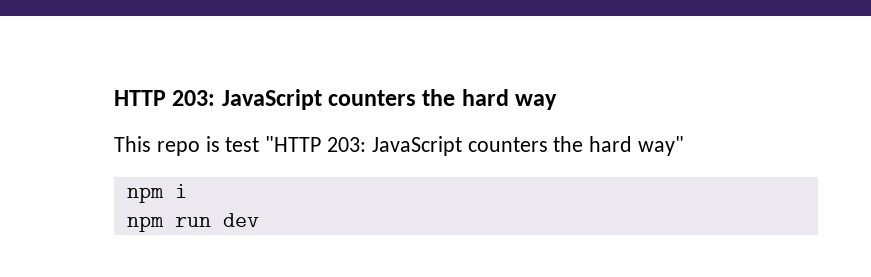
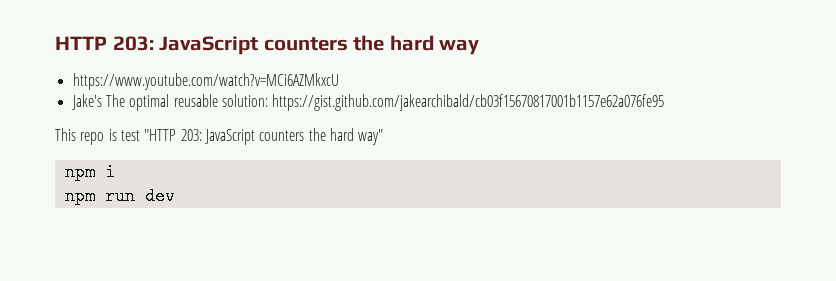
(558, 102) none -> [72,73,339,90] [71,94,665,111] // https://www.youtube.com/watch?v=MCi6AZMkxcU // Jake's The optimal reusable solution: https://gist.github.com/jakearchibald/cb03f15670817001b1157e62a076fe95

